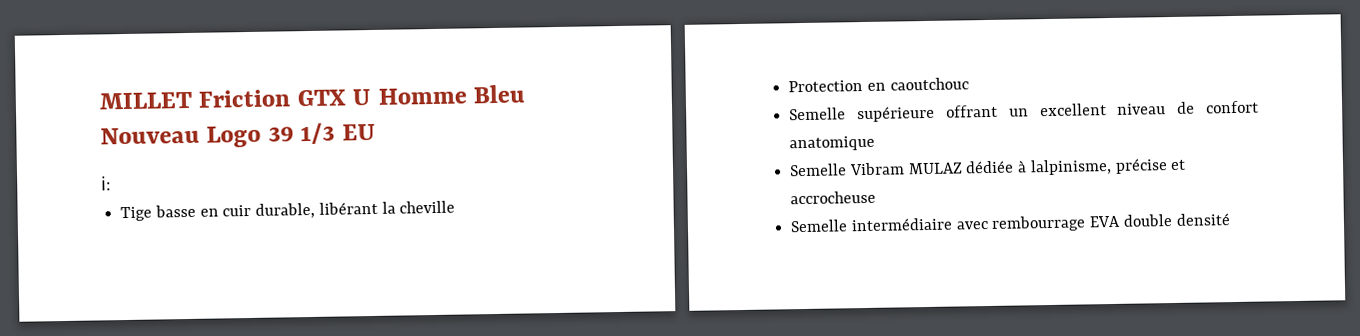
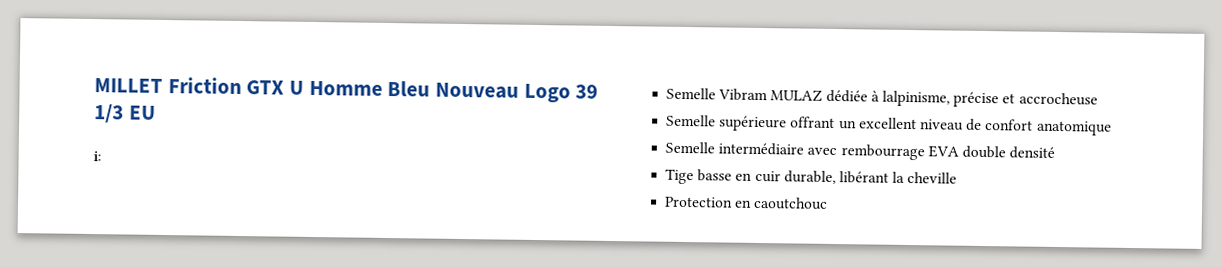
(111, 183) none -> [666,87,1098,108] [666,114,1112,136] [665,141,1056,161] // Semelle Vibram MULAZ dédiée à lalpinisme, précise et accrocheuse // Semelle supérieure offrant un excellent niveau de confort anatomique // Semelle intermédiaire avec rembourrage EVA double densité
[789,100,1259,123] [789,135,876,152] [789,158,1187,177] [790,190,877,205] [790,213,1230,233] // Semelle supérieure offrant un excellent niveau de confort anatomique // Semelle Vibram MULAZ dédiée à lalpinisme, précise et accrocheuse // Semelle intermédiaire avec rembourrage EVA double densité -> (829, 203) none

